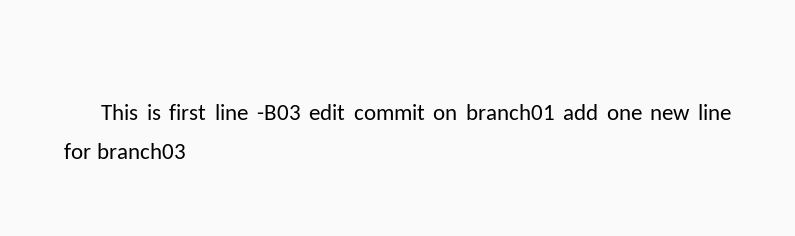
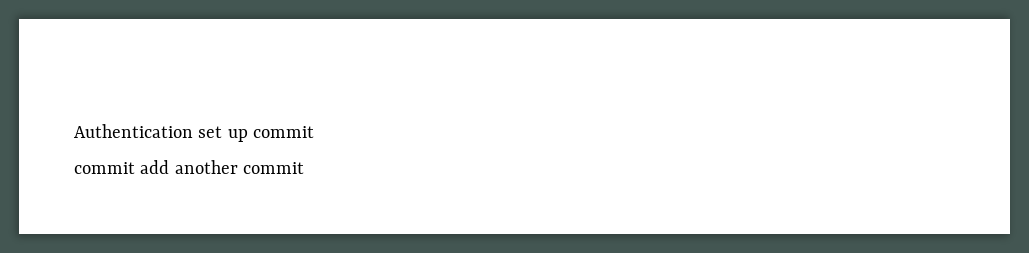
[101,104,731,120] [64,143,187,159] This is first line -B03 edit commit on branch01 add one new line for branch03 -> [74,124,315,142] [74,160,305,174] Authentication set up commit // commit add another commit

